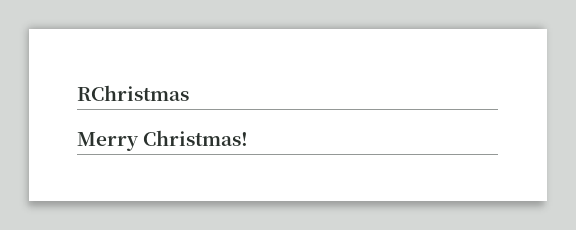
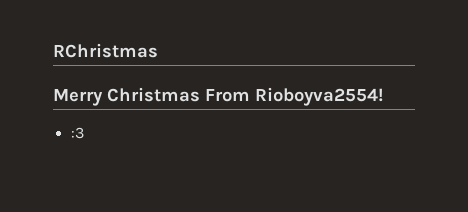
[143,130,249,146] Christmas! -> [107,87,383,106] [70,127,84,139] Christmas From Rioboyva2554! // :3

